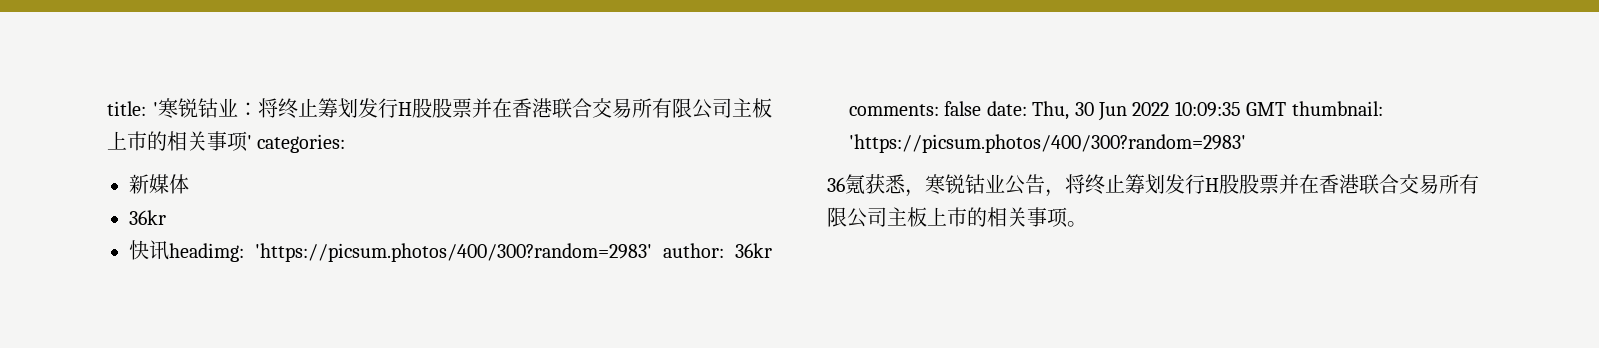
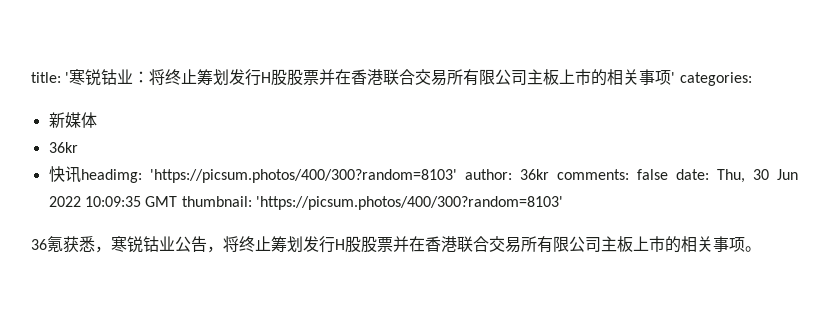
[255,243,652,262] 'https://picsum.photos/400/300?random=2983' -> [149,169,457,183] 'https://picsum.photos/400/300?random=8103'
[849,134,1246,153] 'https://picsum.photos/400/300?random=2983' -> [255,196,563,210] 'https://picsum.photos/400/300?random=8103'

